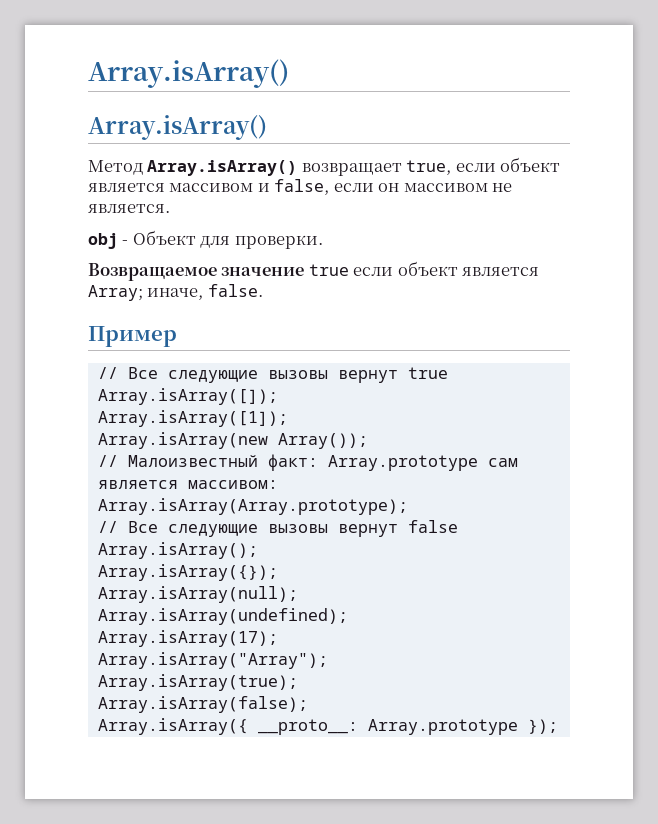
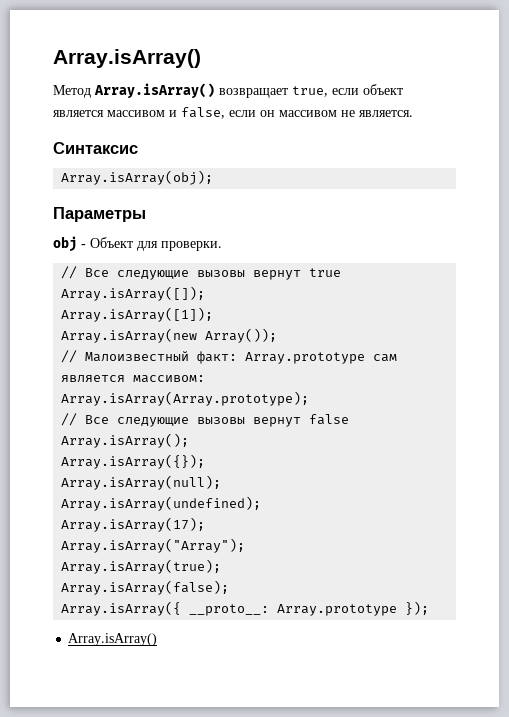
[88,59,289,88] [88,115,267,140] Array.isArray() // Array.isArray() -> [53,49,201,68] Array.isArray()
(170, 208) none -> [53,142,138,154] [61,170,214,185] [53,207,146,222] // Синтаксис // Array.isArray(obj); // Параметры
[88,261,540,281] [88,284,263,301] [88,326,177,347] // Возвращаемое значение true если объект является Array; иначе, false. // Пример -> (222, 246) none
(558, 726) none -> [68,633,158,646] // Array.isArray()

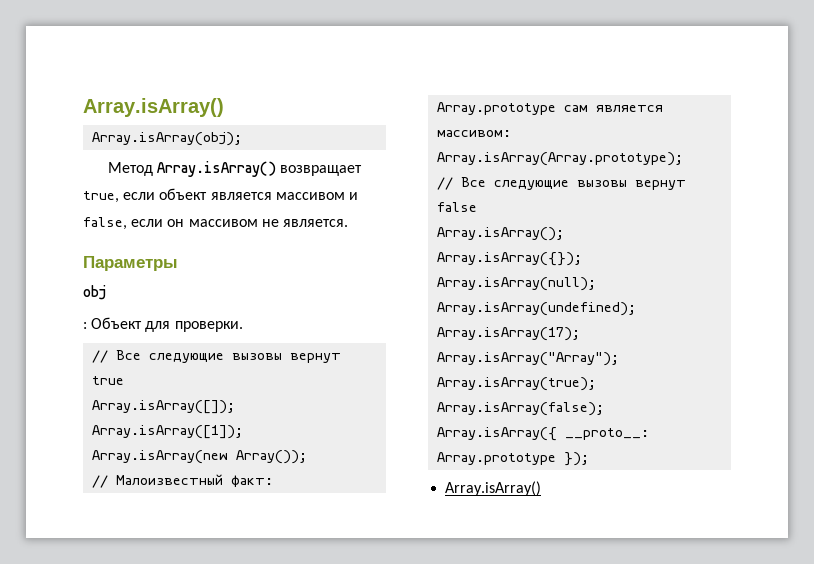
[53,49,201,68] Array.isArray() -> [83,98,224,117] [92,132,243,146] Array.isArray() // Array.isArray(obj);
[53,142,138,154] [61,170,214,185] // Синтаксис // Array.isArray(obj); -> (348, 223) none
[81,244,86,248] - -> [83,322,87,329] // :

